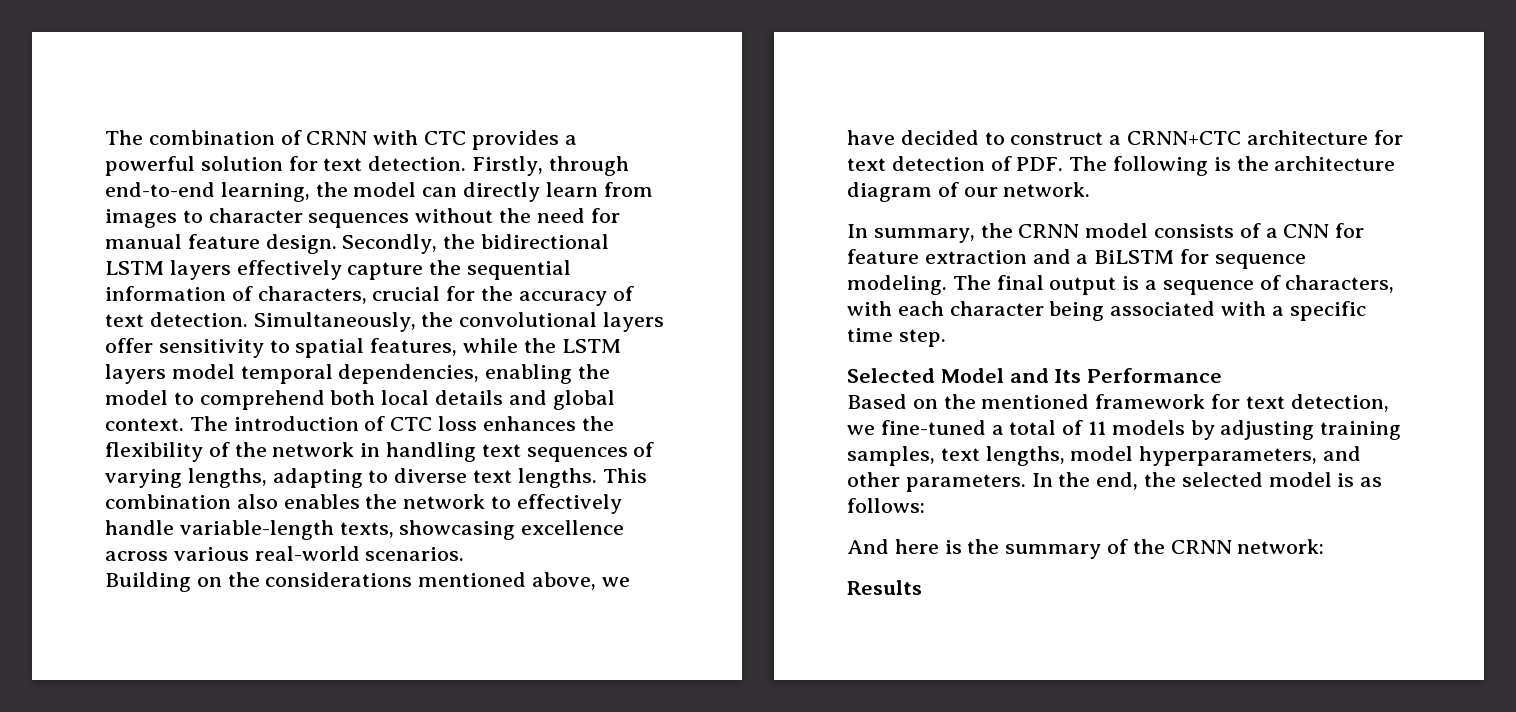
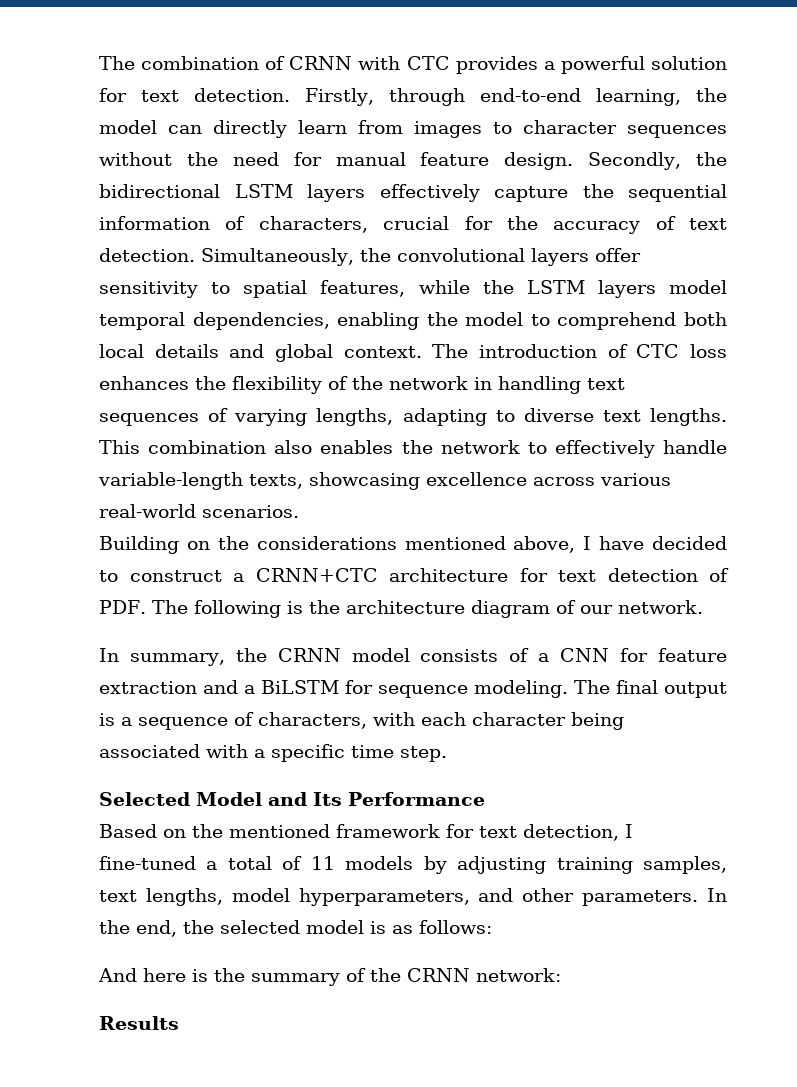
[601,577,630,587] we -> [583,536,592,550] I
[847,425,875,435] we -> [625,824,633,838] I

